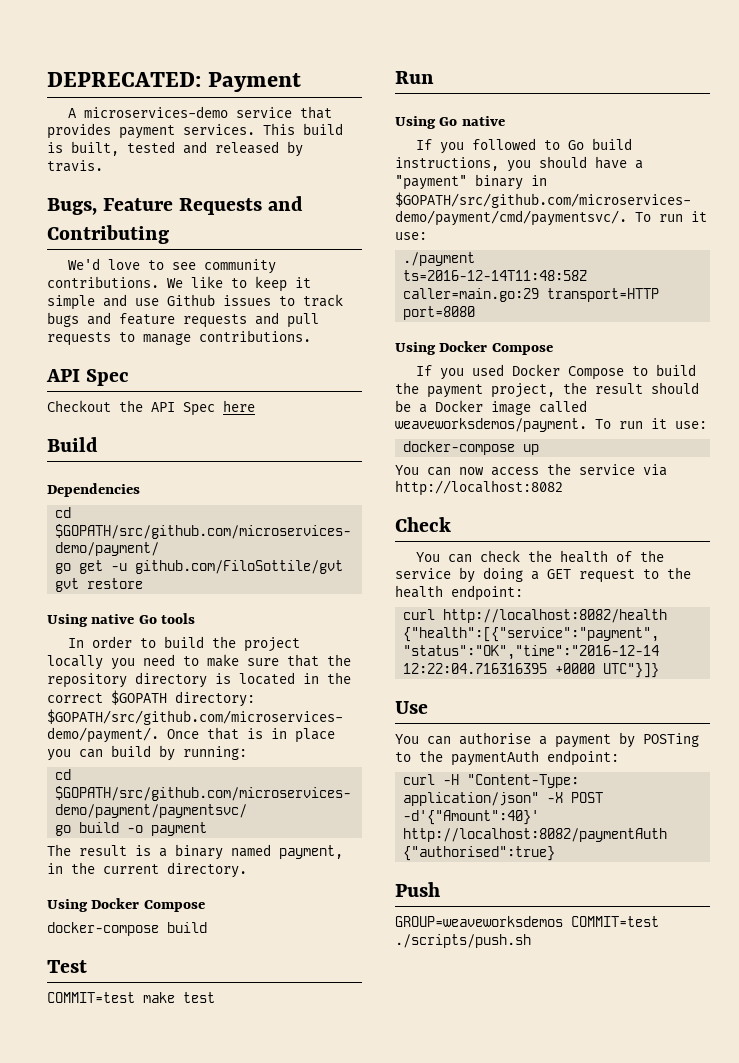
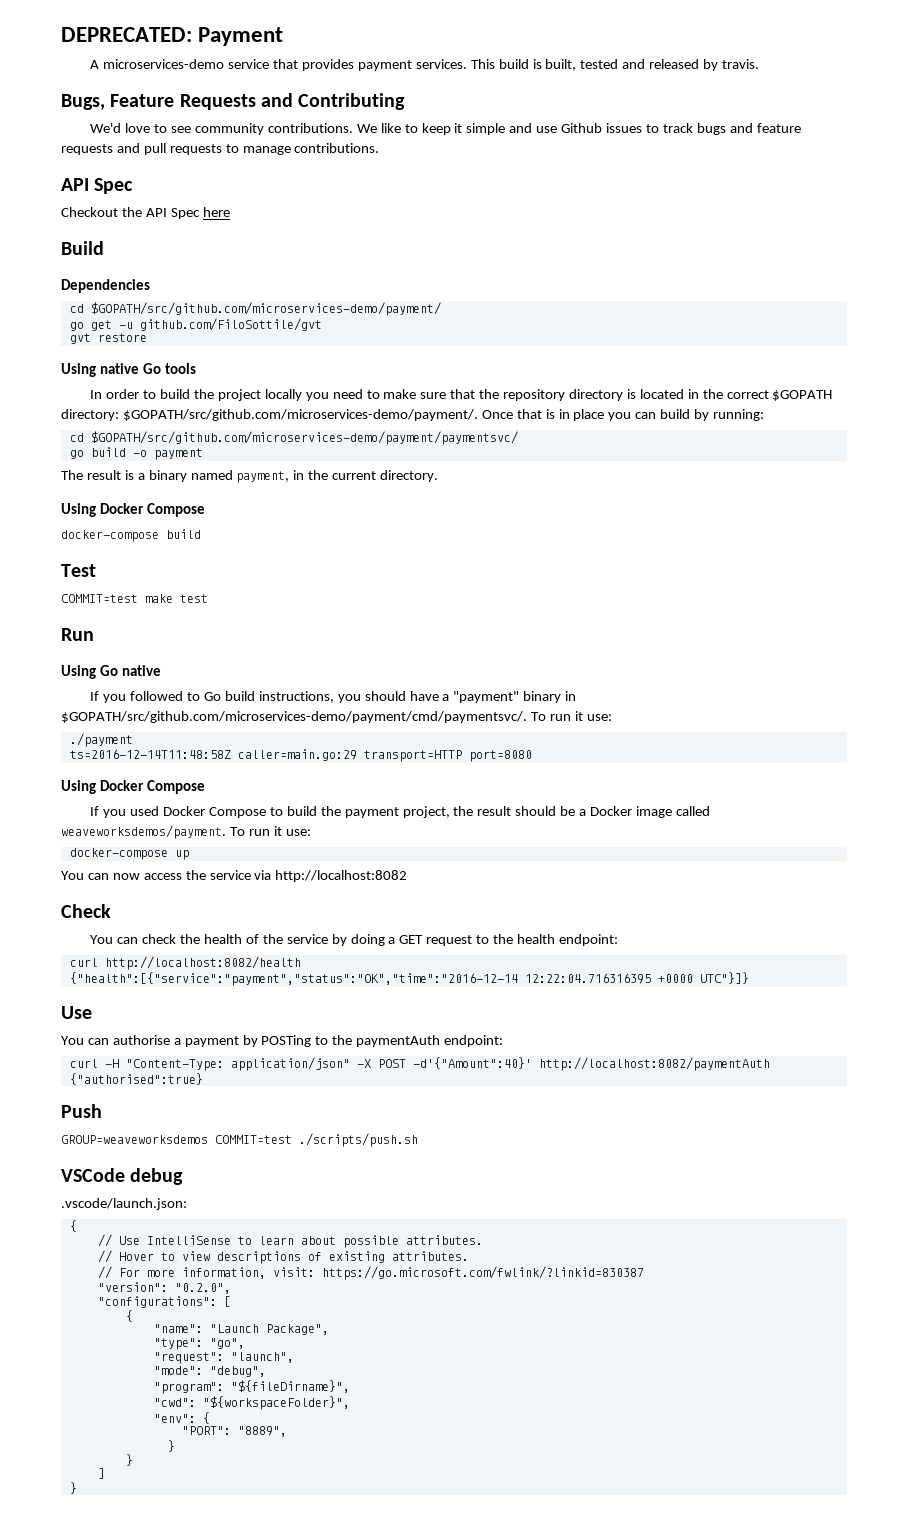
(531, 941) none -> [61,1168,184,1185] [61,1198,187,1210] [69,1220,77,1232] [97,1234,483,1248] [97,1250,469,1264] [97,1266,644,1280] [97,1282,231,1294] [97,1296,231,1308] [125,1310,133,1322] [153,1324,329,1335] [153,1338,245,1350] [153,1352,294,1364] [153,1366,266,1377] [153,1380,350,1394] [153,1396,350,1410] [153,1412,210,1424] [181,1426,287,1437] [167,1440,175,1452] [125,1454,133,1466] [97,1468,105,1479] [69,1482,77,1494] // VSCode debug // .vscode/launch.json: // { // // Use IntelliSense to learn about possible attributes. // // Hover to view descriptions of existing attributes. // // For more information, visit: https://go.microsoft.com/fwlink/?linkid=830387 // "version": "0.2.0", // "configurations": [ // { // "name": "Launch Package", // "type": "go", // "request": "launch", // "mode": "debug", // "program": "${fileDirname}", // "cwd": "${workspaceFolder}", // "env": { // "PORT": "8889", // } // } // ] // }

